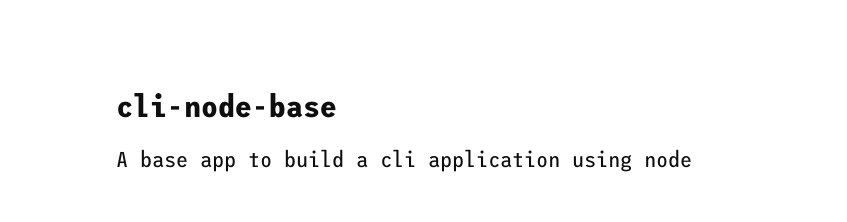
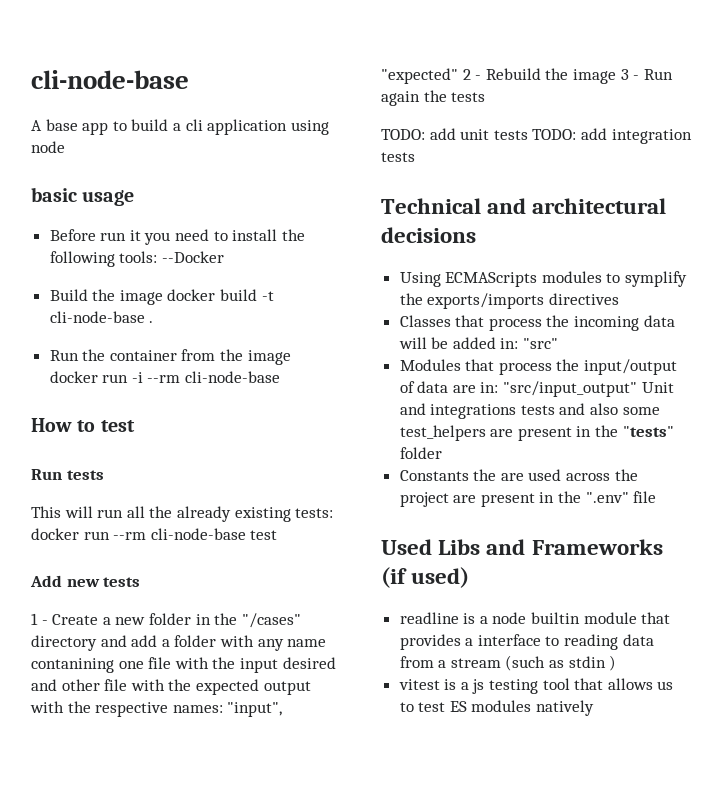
(692, 158) none -> [31,187,135,206] [49,229,305,245] [49,251,224,267] [49,289,274,305] [49,311,154,323] [49,349,291,365] [49,371,281,383] [31,418,135,432] [31,469,104,480] [31,506,334,522] [31,528,278,540] [30,575,141,587] [31,613,301,628] [31,635,327,651] [31,657,336,673] [31,679,311,695] [30,701,283,717] [381,68,673,84] [381,90,486,106] [381,128,692,144] [381,152,415,162] [381,198,667,214] [381,227,476,243] [399,271,688,287] [399,293,619,309] [399,315,675,331] [398,337,559,349] [399,359,678,375] [399,381,674,397] [399,403,660,419] [399,425,674,441] [399,447,442,459] [399,469,638,481] [399,491,657,507] [381,539,663,555] [381,567,470,588] [399,612,671,624] [399,634,654,650] [399,655,617,671] [398,678,674,694] [399,700,595,716] // basic usage // Before run it you need to install the following tools: --Docker // Build the image docker build -t cli-node-base . // Run the container from the image docker run -i --rm cli-node-base // How to test // Run tests // This will run all the already existing tests: docker run --rm cli-node-base test // Add new tests // 1 - Create a new folder in the "/cases" directory and add a folder with any name contanining one file with the input desired and other file with the expected output with the respective names: "input", "expected" 2 - Rebuild the image 3 - Run again the tests // TODO: add unit tests TODO: add integration tests // Technical and architectural decisions // Using ECMAScripts modules to symplify the exports/imports directives // Classes that process the incoming data will be added in: "src" // Modules that process the input/output of data are in: "src/input_output" Unit and integrations tests and also some test_helpers are present in the "tests" folder // Constants the are used across the project are present in the ".env" file // Used Libs and Frameworks (if used) // readline is a node builtin module that provides a interface to reading data from a stream (such as stdin ) // vitest is a js testing tool that allows us to test ES modules natively

